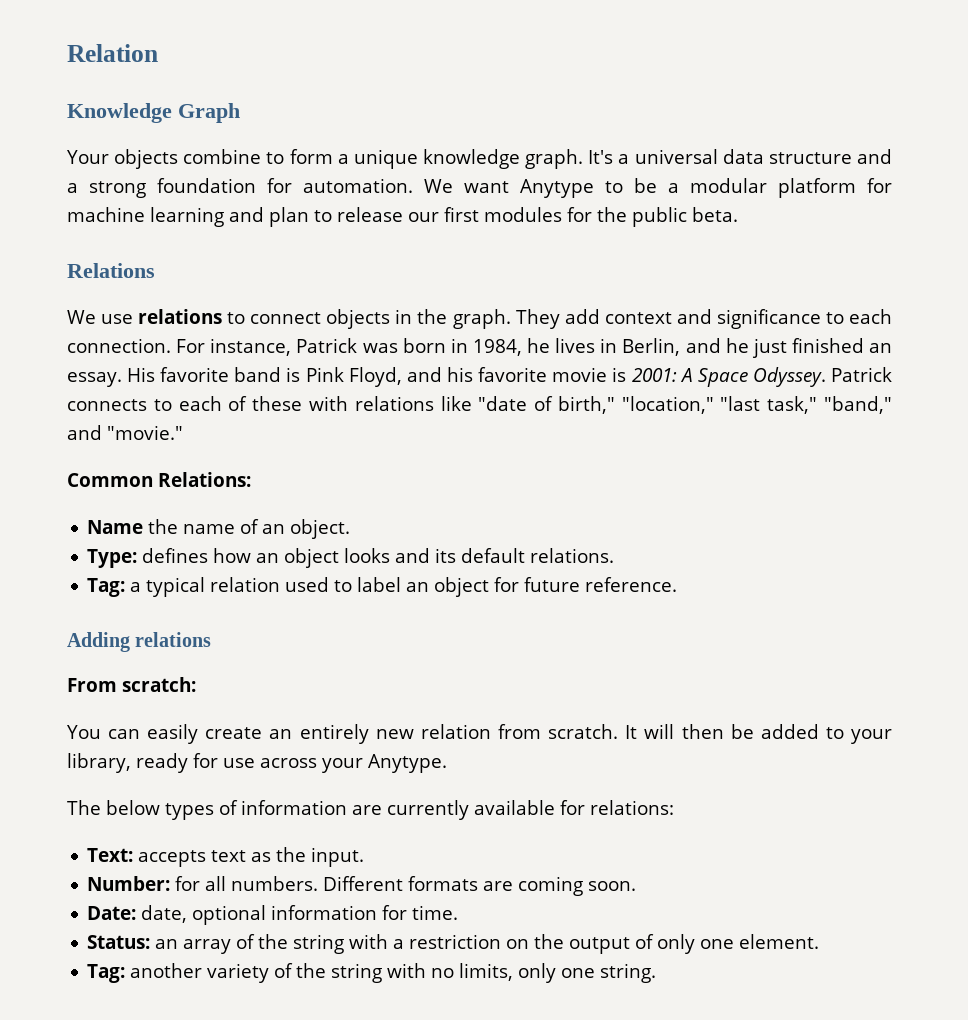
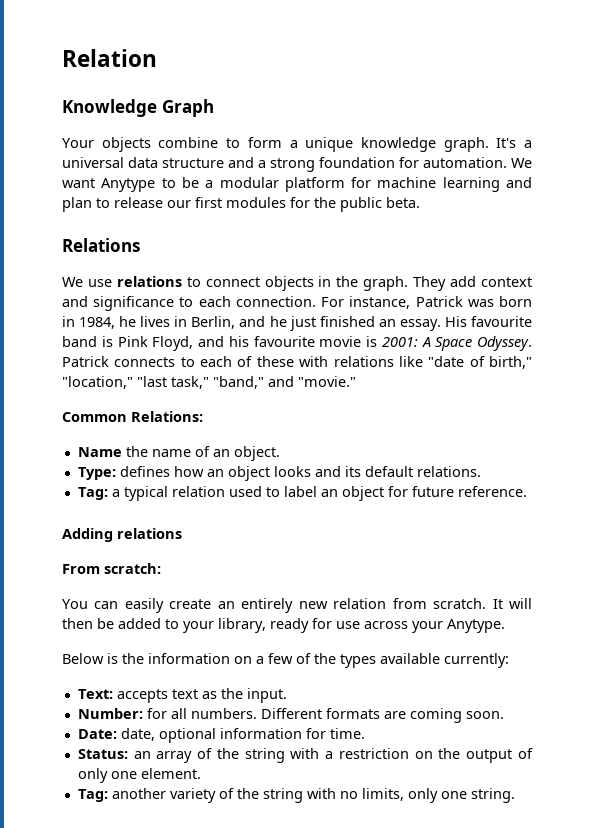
[160,367,230,382] favorite -> [471,316,532,327] favourite
[478,367,548,382] favorite -> [253,336,315,347] favourite
[67,800,674,820] The below types of information are currently available for relations: -> [62,653,509,668] Below is the information on a few of the types available currently:

